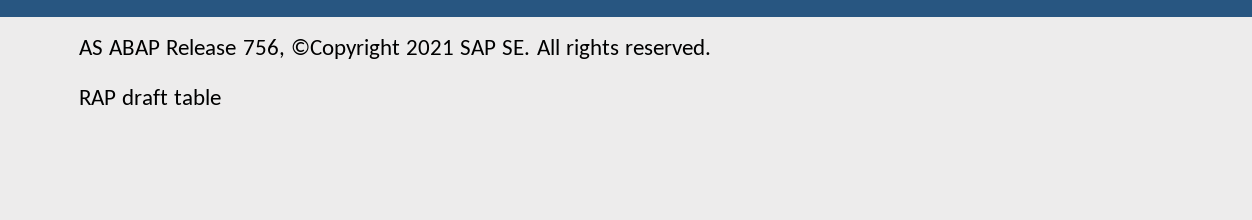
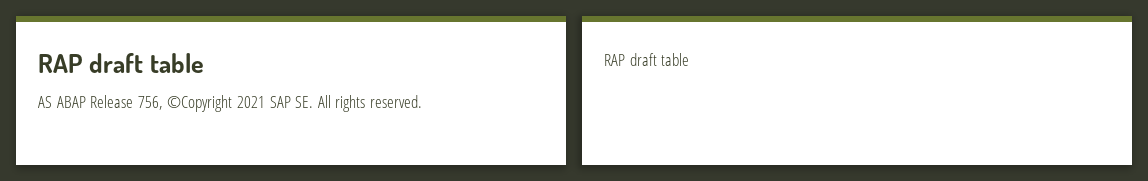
(79, 47) none -> [38,53,205,73] RAP draft table //

